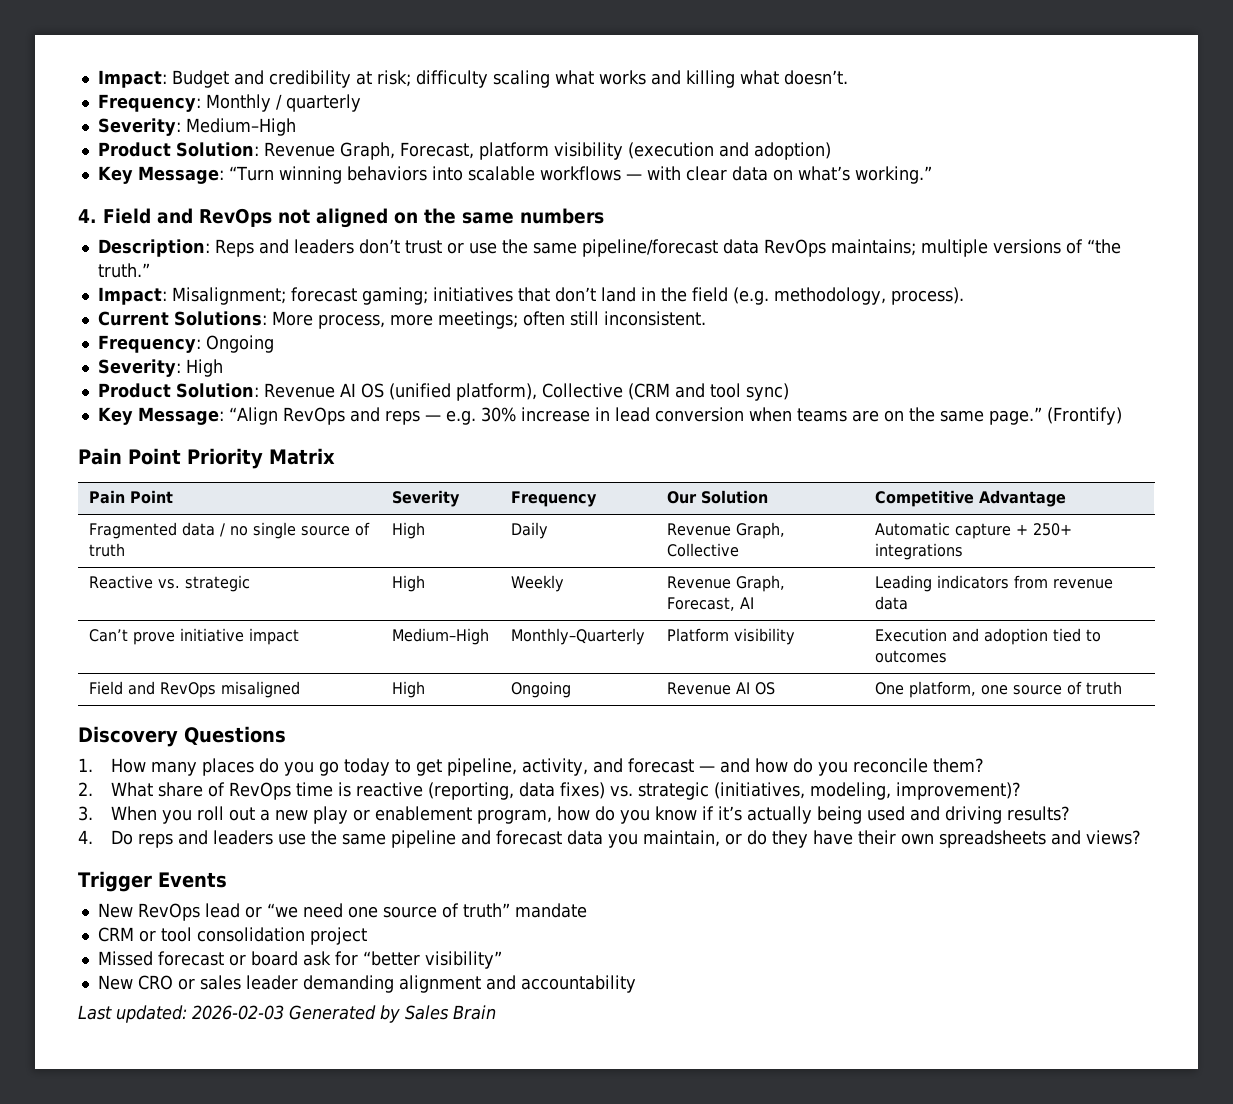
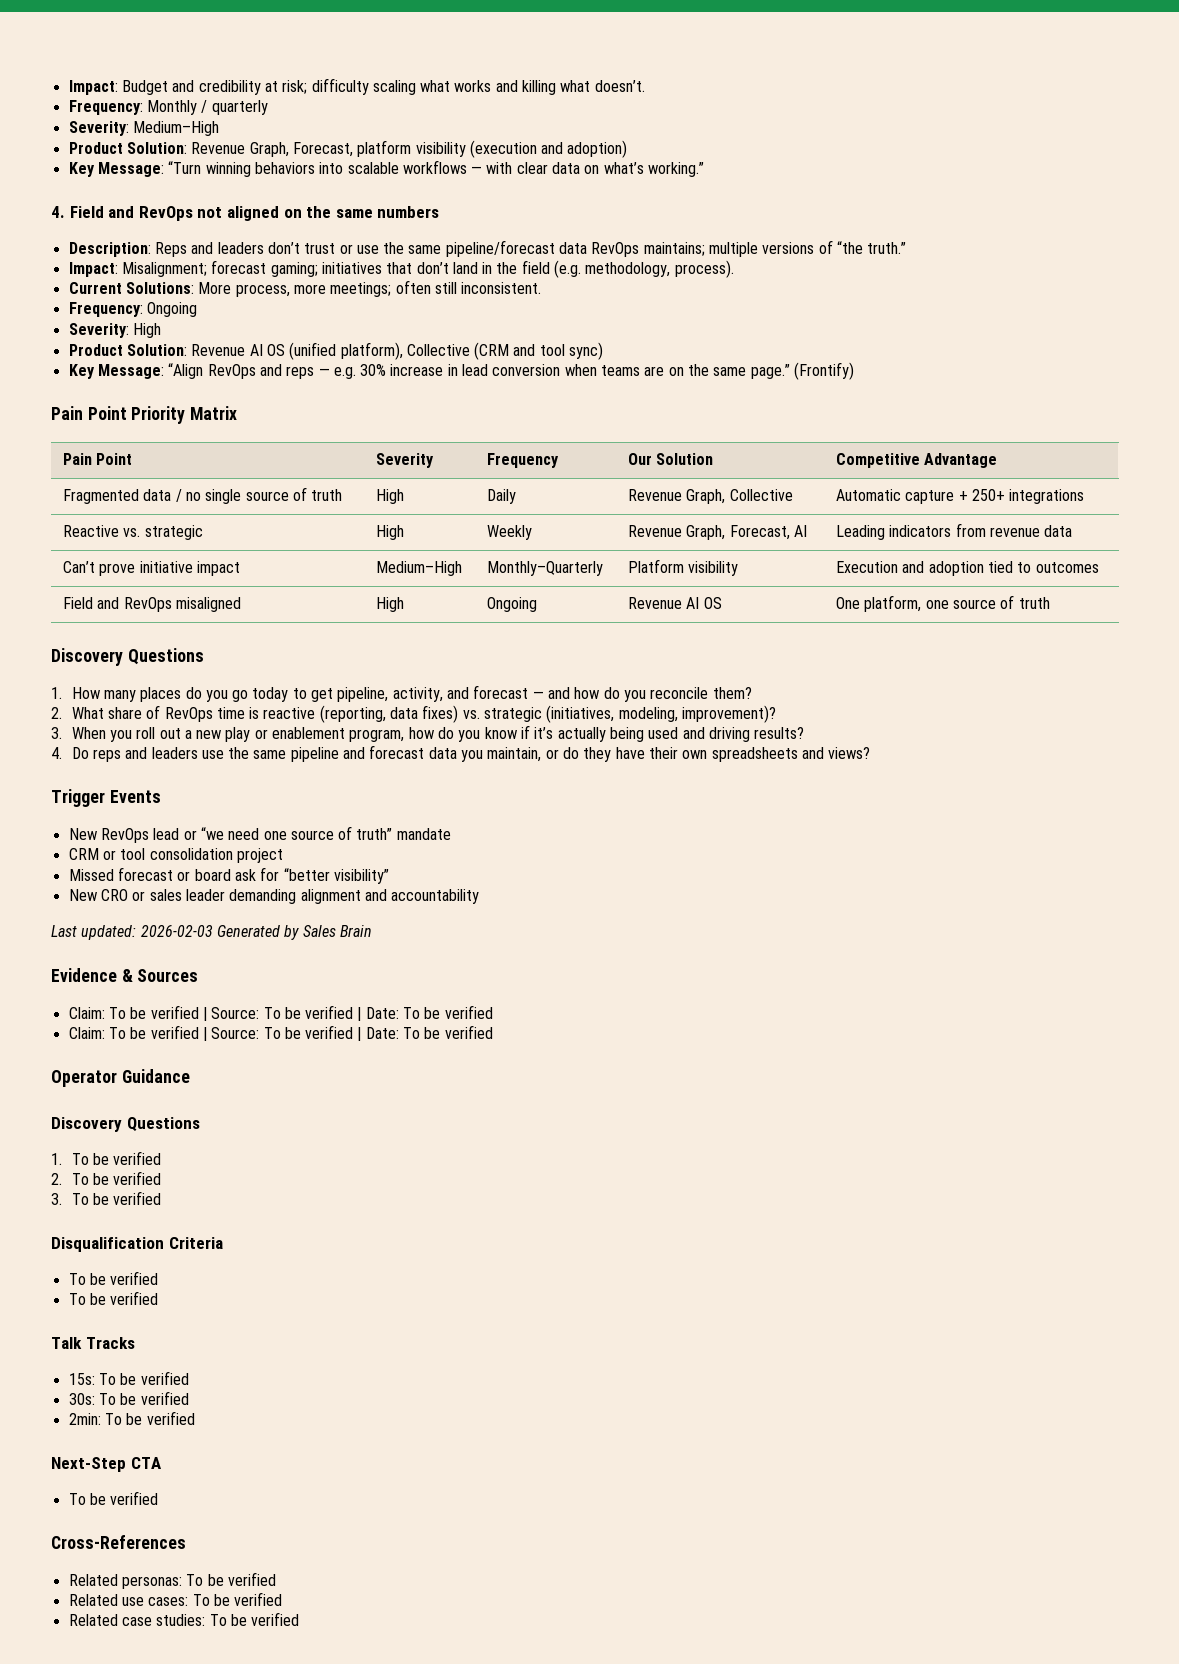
(496, 1012) none -> [51,968,199,982] [68,1005,493,1021] [68,1025,493,1041] [51,1069,190,1087] [51,1117,200,1132] [51,1151,162,1165] [51,1171,162,1185] [51,1191,162,1205] [51,1237,223,1252] [68,1271,159,1285] [68,1291,159,1305] [51,1337,135,1349] [68,1371,189,1385] [68,1391,189,1405] [68,1411,195,1425] [51,1457,161,1472] [68,1491,159,1505] [51,1535,186,1549] [68,1572,276,1589] [68,1592,283,1606] [68,1612,300,1626] // Evidence & Sources // Claim: To be verified | Source: To be verified | Date: To be verified // Claim: To be verified | Source: To be verified | Date: To be verified // Operator Guidance // Discovery Questions // 1. To be verified // 2. To be verified // 3. To be verified // Disqualification Criteria // To be verified // To be verified // Talk Tracks // 15s: To be verified // 30s: To be verified // 2min: To be verified // Next-Step CTA // To be verified // Cross-References // Related personas: To be verified // Related use cases: To be verified // Related case studies: To be verified

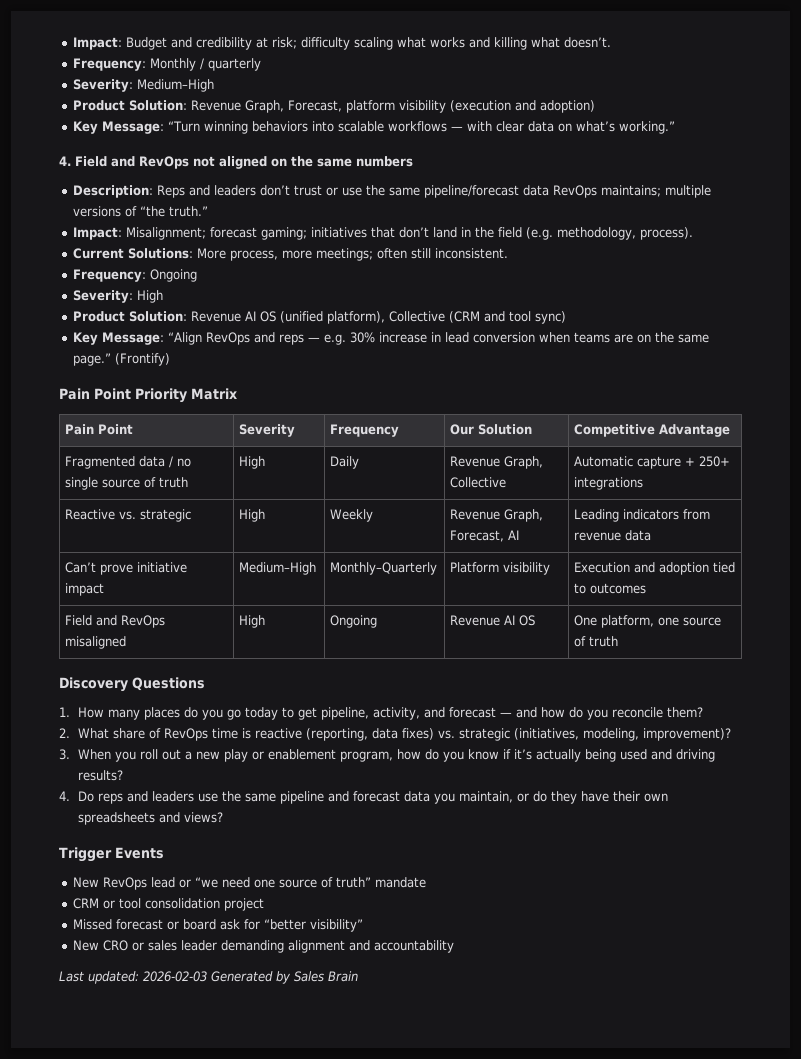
[51,968,199,982] [68,1005,493,1021] [68,1025,493,1041] [51,1069,190,1087] [51,1117,200,1132] [51,1151,162,1165] [51,1171,162,1185] [51,1191,162,1205] [51,1237,223,1252] [68,1271,159,1285] [68,1291,159,1305] [51,1337,135,1349] [68,1371,189,1385] [68,1391,189,1405] [68,1411,195,1425] [51,1457,161,1472] [68,1491,159,1505] [51,1535,186,1549] [68,1572,276,1589] [68,1592,283,1606] [68,1612,300,1626] // Evidence & Sources // Claim: To be verified | Source: To be verified | Date: To be verified // Claim: To be verified | Source: To be verified | Date: To be verified // Operator Guidance // Discovery Questions // 1. To be verified // 2. To be verified // 3. To be verified // Disqualification Criteria // To be verified // To be verified // Talk Tracks // 15s: To be verified // 30s: To be verified // 2min: To be verified // Next-Step CTA // To be verified // Cross-References // Related personas: To be verified // Related use cases: To be verified // Related case studies: To be verified -> (358, 976) none

